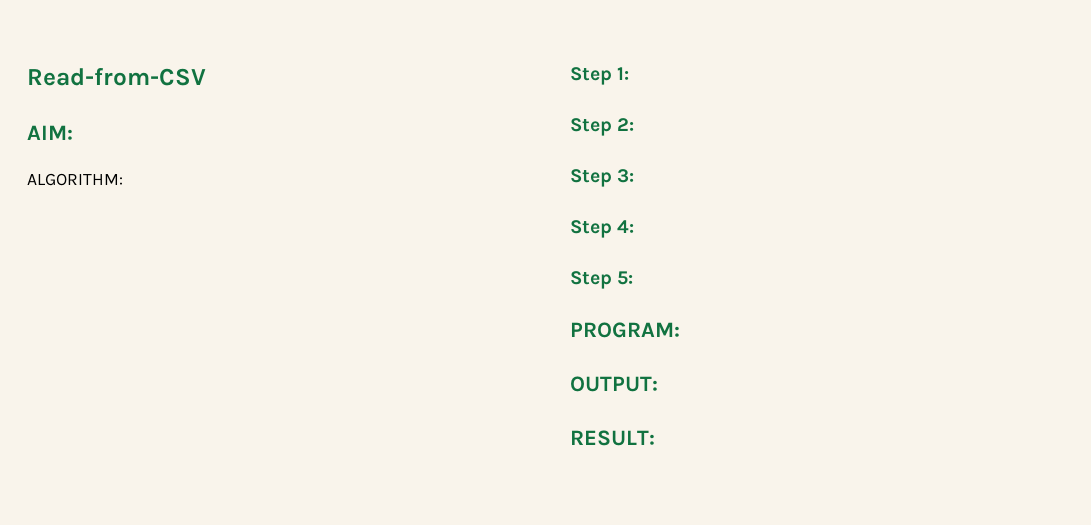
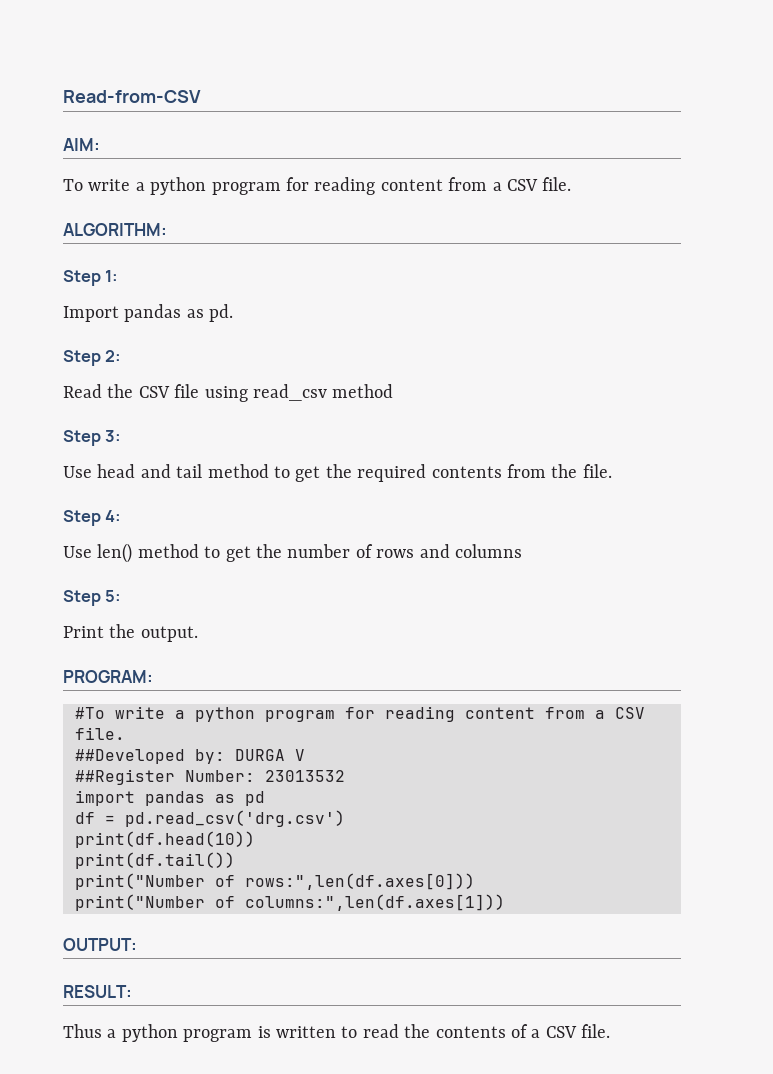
[27,173,123,186] [570,67,630,85] [570,118,635,136] [570,169,635,187] [570,220,635,238] [570,271,634,289] [570,322,680,338] [570,376,658,392] [570,430,655,446] ALGORITHM: // Step 1: // Step 2: // Step 3: // Step 4: // Step 5: // PROGRAM: // OUTPUT: // RESULT: -> [63,177,572,195] [63,223,167,236] [63,270,119,286] [63,304,234,322] [63,350,122,366] [63,384,394,402] [63,430,122,446] [63,464,612,482] [63,510,122,526] [63,543,522,563] [63,590,122,606] [63,624,198,642] [63,670,153,683] [75,706,645,722] [75,727,125,740] [75,749,305,764] [75,769,345,785] [75,790,265,806] [75,810,345,827] [75,831,255,848] [75,852,235,869] [75,873,475,890] [75,894,505,911] [63,938,137,951] [63,985,132,998] [63,1024,611,1042] To write a python program for reading content from a CSV file. // ALGORITHM: // Step 1: // Import pandas as pd. // Step 2: // Read the CSV file using read_csv method // Step 3: // Use head and tail method to get the required contents from the file. // Step 4: // Use len() method to get the number of rows and columns // Step 5: // Print the output. // PROGRAM: // #To write a python program for reading content from a CSV file. // ##Developed by: DURGA V // ##Register Number: 23013532 // import pandas as pd // df = pd.read_csv('drg.csv') // print(df.head(10)) // print(df.tail()) // print("Number of rows:",len(df.axes[0])) // print("Number of columns:",len(df.axes[1])) // OUTPUT: // RESULT: // Thus a python program is written to read the contents of a CSV file.

